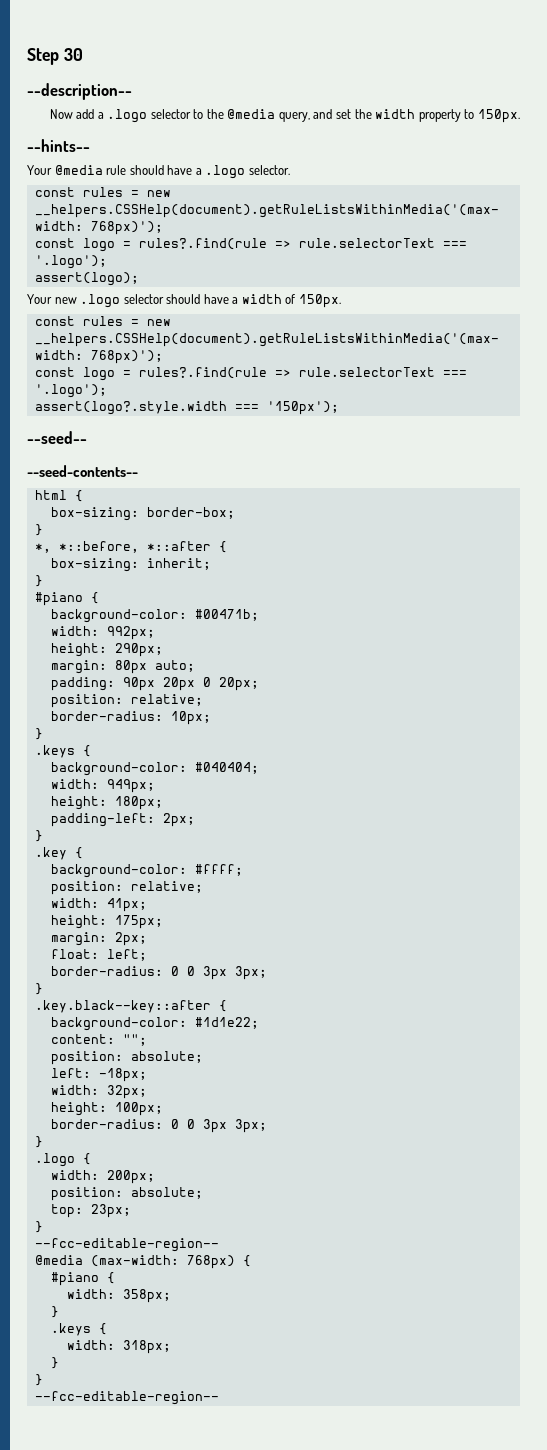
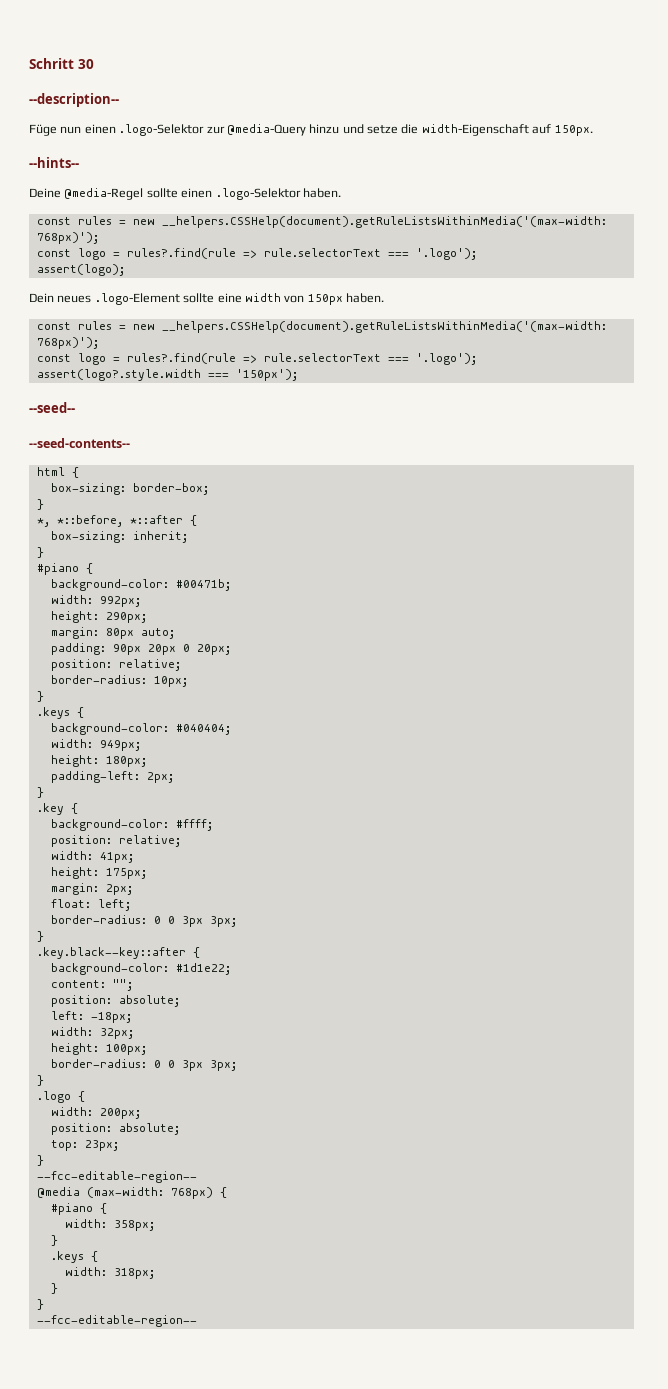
[27,48,59,65] Step -> [29,58,74,69] Schritt
[49,109,520,123] [27,139,90,152] [27,165,290,179] Now add a .logo selector to the @media query, and set the width property to 150px. // --hints-- // Your @media rule should have a .logo selector. -> [29,124,593,136] [29,157,79,168] [29,188,341,200] Füge nun einen .logo-Selektor zur @media-Query hinzu und setze die width-Eigenschaft auf 150px. // --hints-- // Deine @media-Regel sollte einen .logo-Selektor haben.
[27,294,341,308] Your new .logo selector should have a width of 150px. -> [29,293,384,305] Dein neues .logo-Element sollte eine width von 150px haben.

